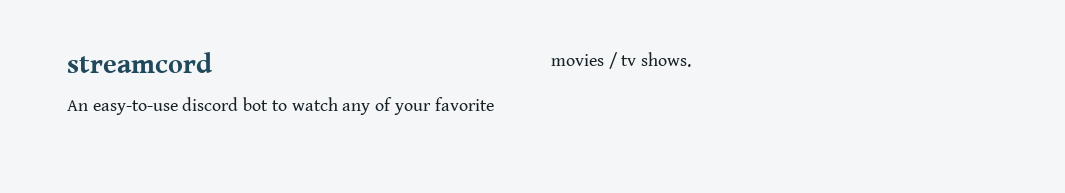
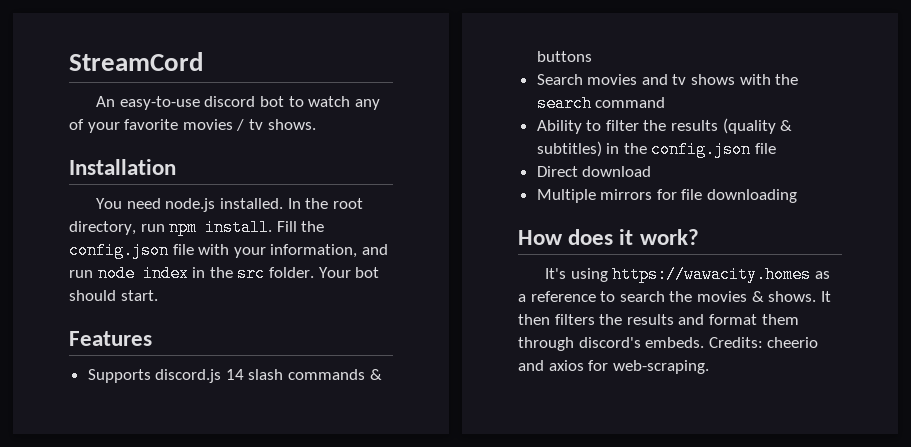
[67,52,213,73] streamcord -> [69,52,203,71] StreamCord
(692, 59) none -> [69,159,176,175] [96,198,363,212] [69,219,325,236] [69,242,388,259] [69,265,380,282] [69,290,158,301] [69,331,152,346] [87,369,382,383] [536,51,592,62] [536,74,799,85] [536,95,666,112] [536,118,793,134] [536,141,777,158] [536,166,652,177] [536,189,798,203] [518,229,699,245] [545,266,830,283] [518,291,831,302] [518,314,799,325] [518,337,819,351] [518,360,709,374] // Installation // You need node.js installed. In the root directory, run npm install. Fill the config.json file with your information, and run node index in the src folder. Your bot should start. // Features // Supports discord.js 14 slash commands & buttons // Search movies and tv shows with the search command // Ability to filter the results (quality & subtitles) in the config.json file // Direct download // Multiple mirrors for file downloading // How does it work? // It's using https://wawacity.homes as a reference to search the movies & shows. It then filters the results and format them through discord's embeds. Credits: cheerio and axios for web-scraping.

